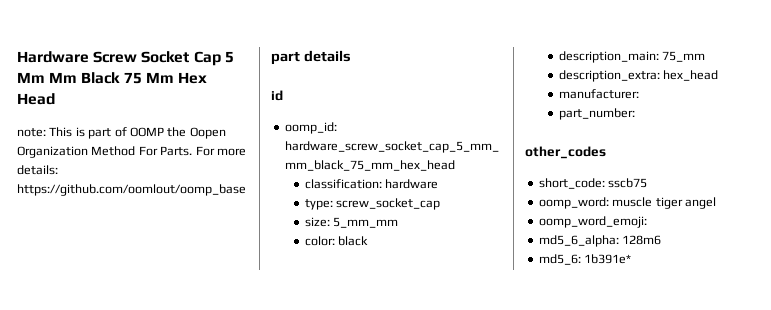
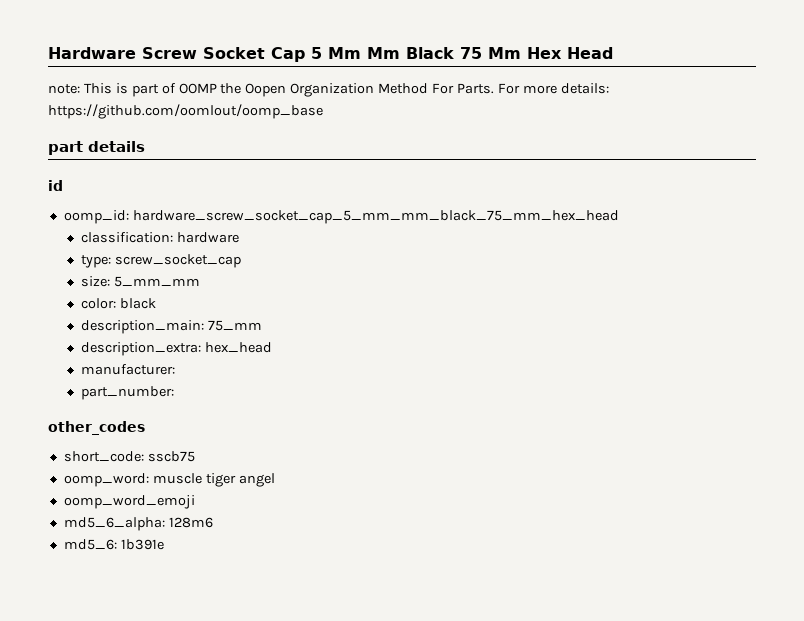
[538,216,647,228] oomp_word_emoji: -> [63,495,195,509] oomp_word_emoji
[584,254,632,264] 1b391e* -> [120,539,164,550] 1b391e

